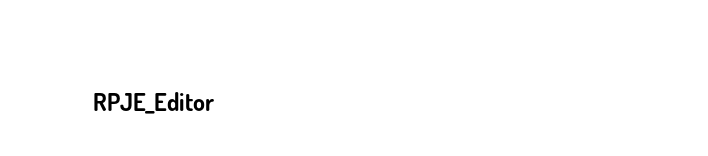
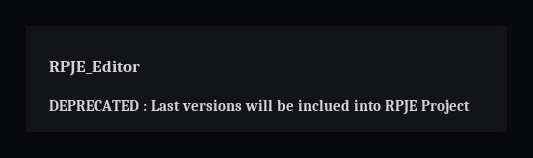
(214, 103) none -> [49,99,471,115] // DEPRECATED : Last versions will be inclued into RPJE Project

